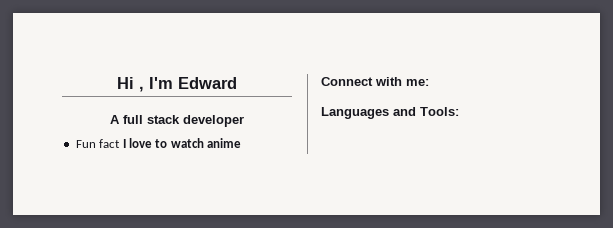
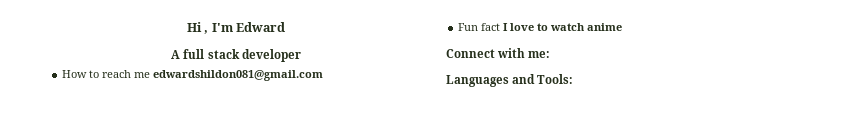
(244, 121) none -> [62,70,324,81] // How to reach me edwardshildon081@gmail.com

